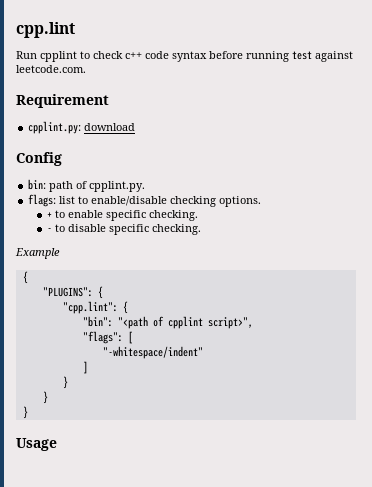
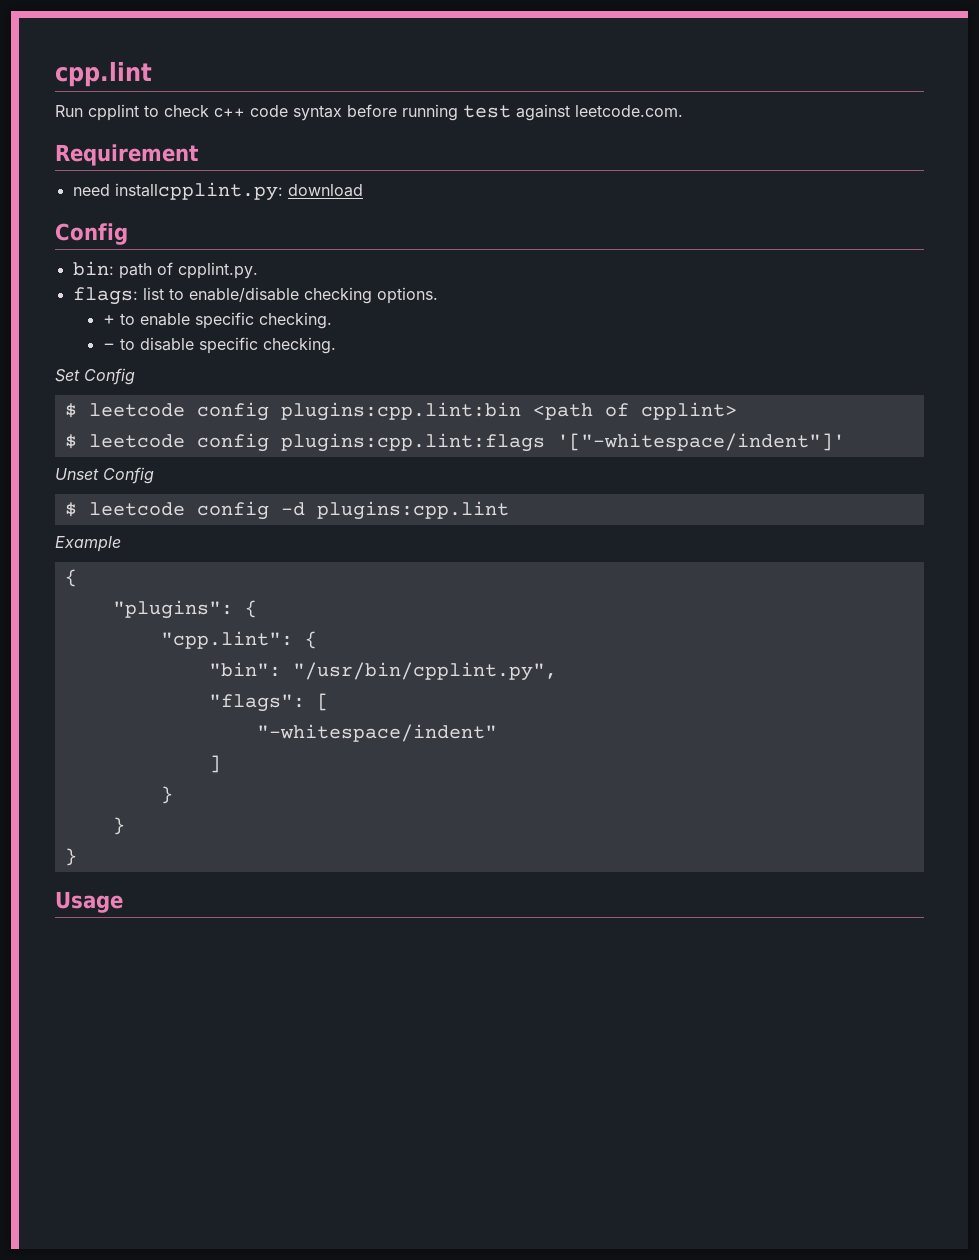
[28,121,82,134] cpplint.py: -> [72,182,283,201] need installcpplint.py:
(201, 229) none -> [55,368,135,385] [64,402,737,421] [64,433,845,452] [55,467,154,484] [64,501,509,520] // Set Config // $ leetcode config plugins:cpp.lint:bin <path of cpplint> // $ leetcode config plugins:cpp.lint:flags '["-whitespace/indent"]' // Unset Config // $ leetcode config -d plugins:cpp.lint
[42,287,93,297] "PLUGINS": -> [112,600,233,619] "plugins":
[117,316,253,329] "<path of cpplint script>", -> [292,662,557,681] "/usr/bin/cpplint.py",

